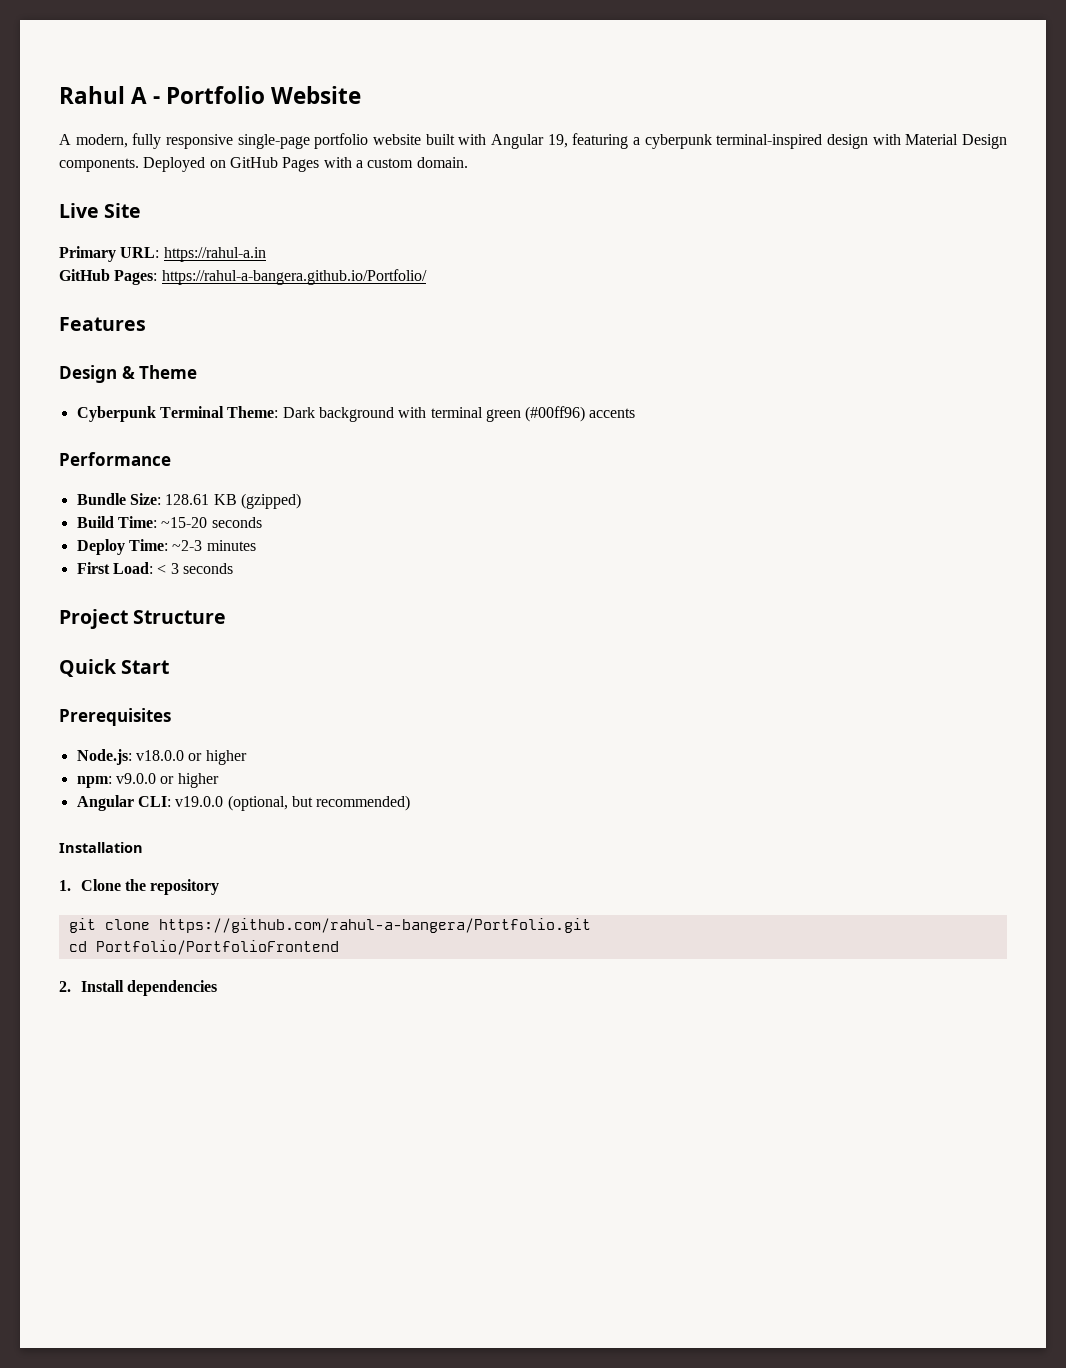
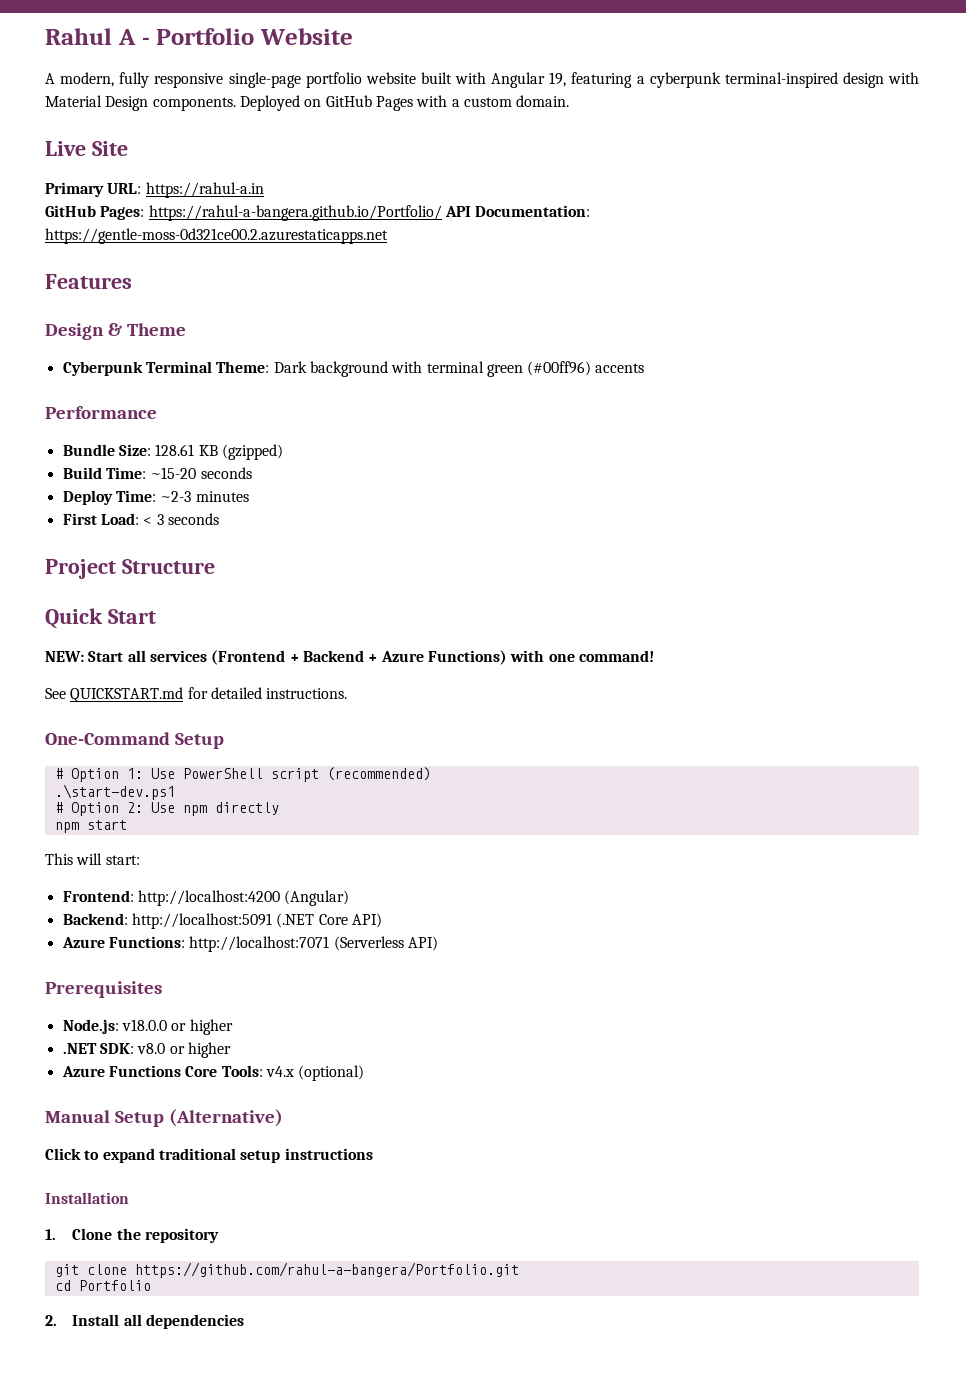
(427, 277) none -> [444,205,591,217] [45,228,388,244] API Documentation: https://gentle-moss-0d321ce00.2.azurestaticapps.net
(170, 667) none -> [45,650,654,665] [45,687,348,702] [45,732,224,749] [54,767,431,782] [54,784,175,800] [54,802,279,816] [54,820,127,833] [45,853,140,865] [62,890,350,906] [62,913,382,929] [61,936,438,952] // NEW: Start all services (Frontend + Backend + Azure Functions) with one command! // See QUICKSTART.md for detailed instructions. // One-Command Setup // # Option 1: Use PowerShell script (recommended) // .\start-dev.ps1 // # Option 2: Use npm directly // npm start // This will start: // Frontend: http://localhost:4200 (Angular) // Backend: http://localhost:5091 (.NET Core API) // Azure Functions: http://localhost:7071 (Serverless API)
[76,773,219,788] [76,795,411,811] npm: v9.0.0 or higher // Angular CLI: v19.0.0 (optional, but recommended) -> [62,1042,231,1058] [61,1065,365,1081] [45,1109,283,1127] [45,1148,373,1163] .NET SDK: v8.0 or higher // Azure Functions Core Tools: v4.x (optional) // Manual Setup (Alternative) // Click to expand traditional setup instructions
[95,940,339,955] Portfolio/PortfolioFrontend -> [78,1280,151,1291] Portfolio
(124, 986) none -> [123,1314,142,1326] all

